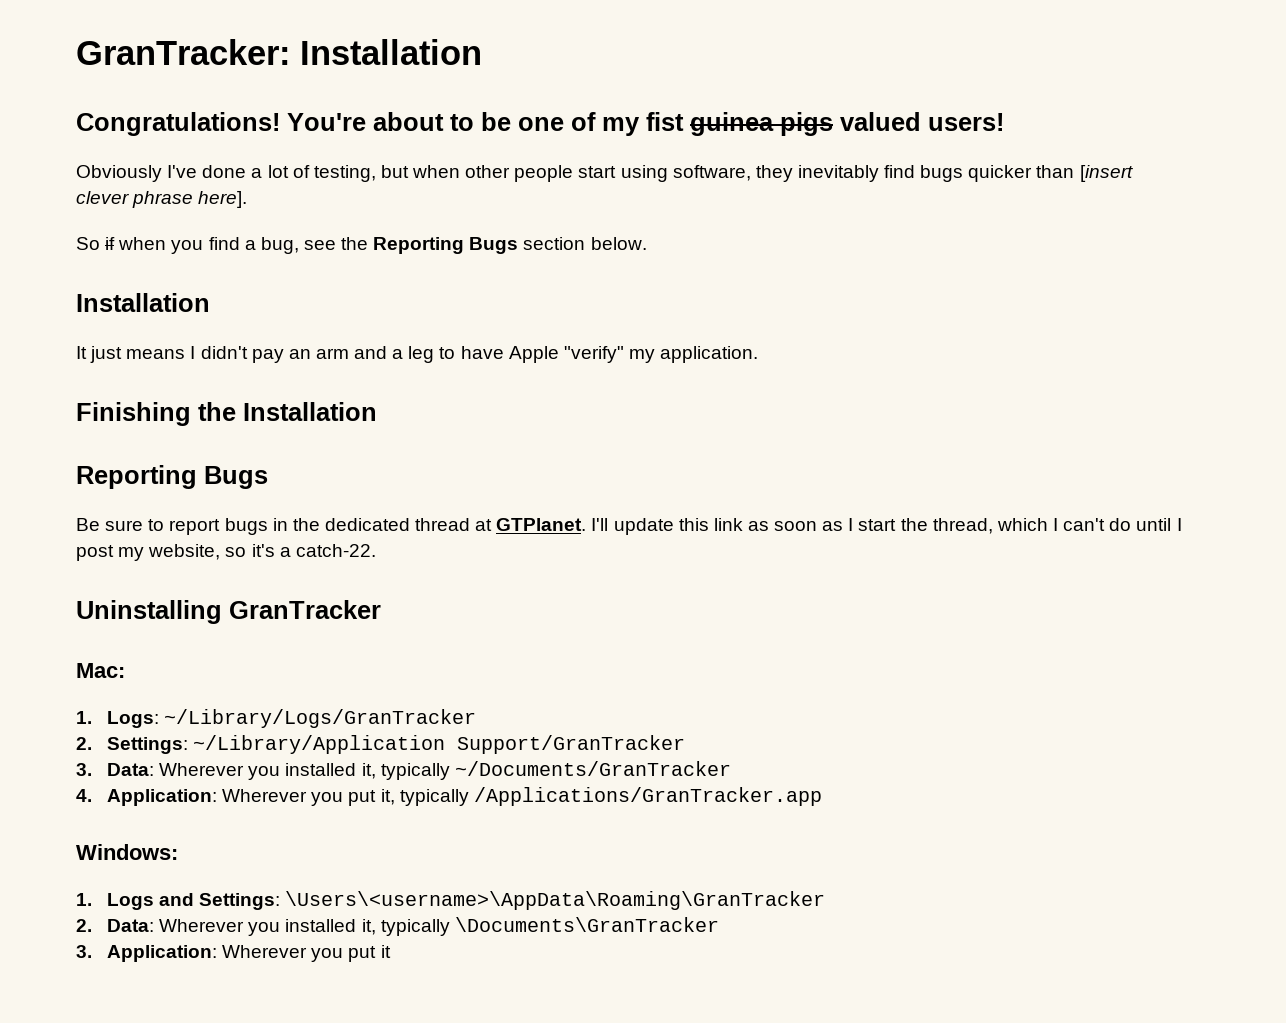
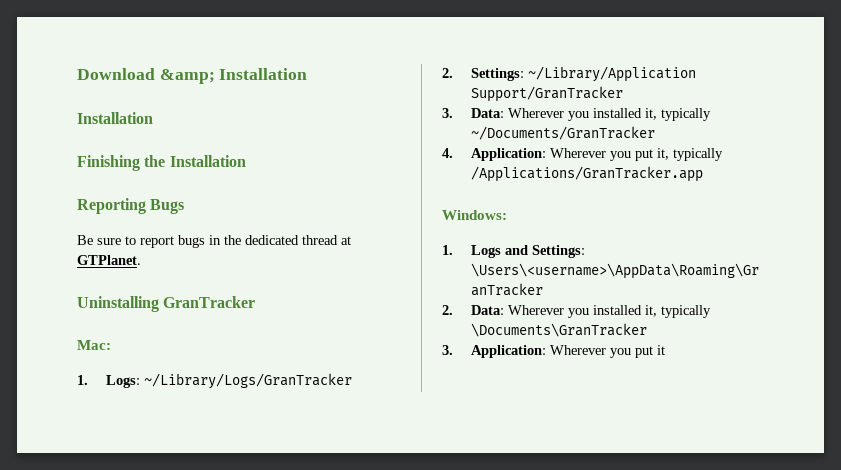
[76,39,482,65] [76,112,1004,136] [76,165,1133,182] [76,191,248,208] [76,237,647,254] [76,293,210,312] [76,346,759,363] GranTracker: Installation // Congratulations! You're about to be one of my fist guinea pigs valued users! // Obviously I've done a lot of testing, but when other people start using software, they inevitably find bugs quicker than [insert clever phrase here]. // So if when you find a bug, see the Reporting Bugs section below. // Installation // It just means I didn't pay an arm and a leg to have Apple "verify" my application. -> [77,68,308,84] [77,112,153,124] Download &amp; Installation // Installation
[591,518,1182,535] [76,544,376,561] I'll update this link as soon as I start the thread, which I can't do until I post my website, so it's a catch-22. -> (141, 260) none

